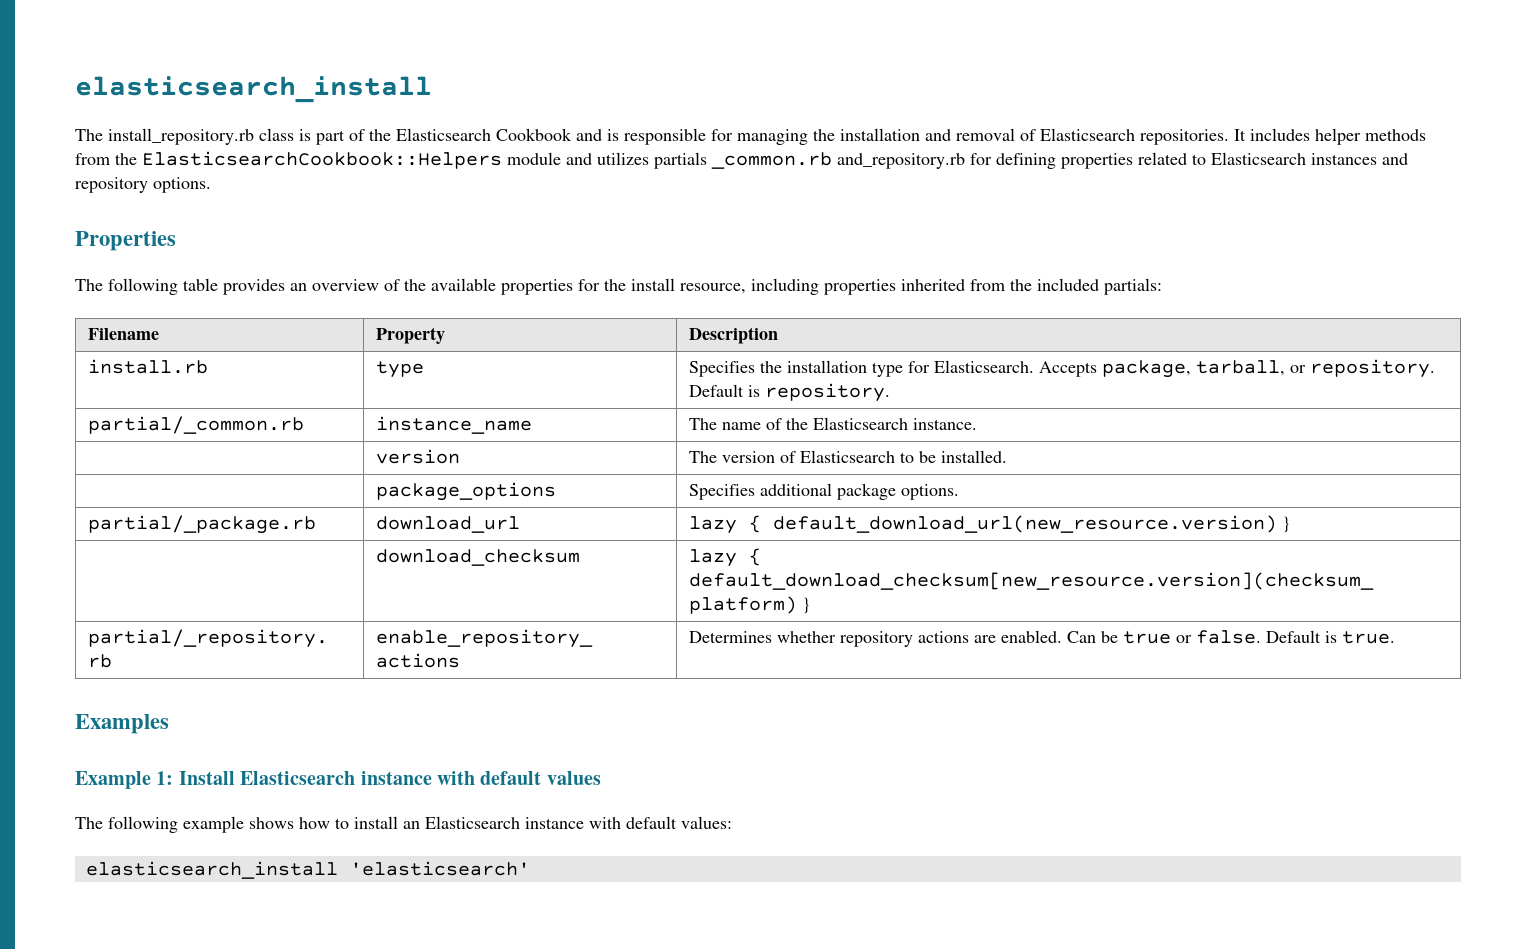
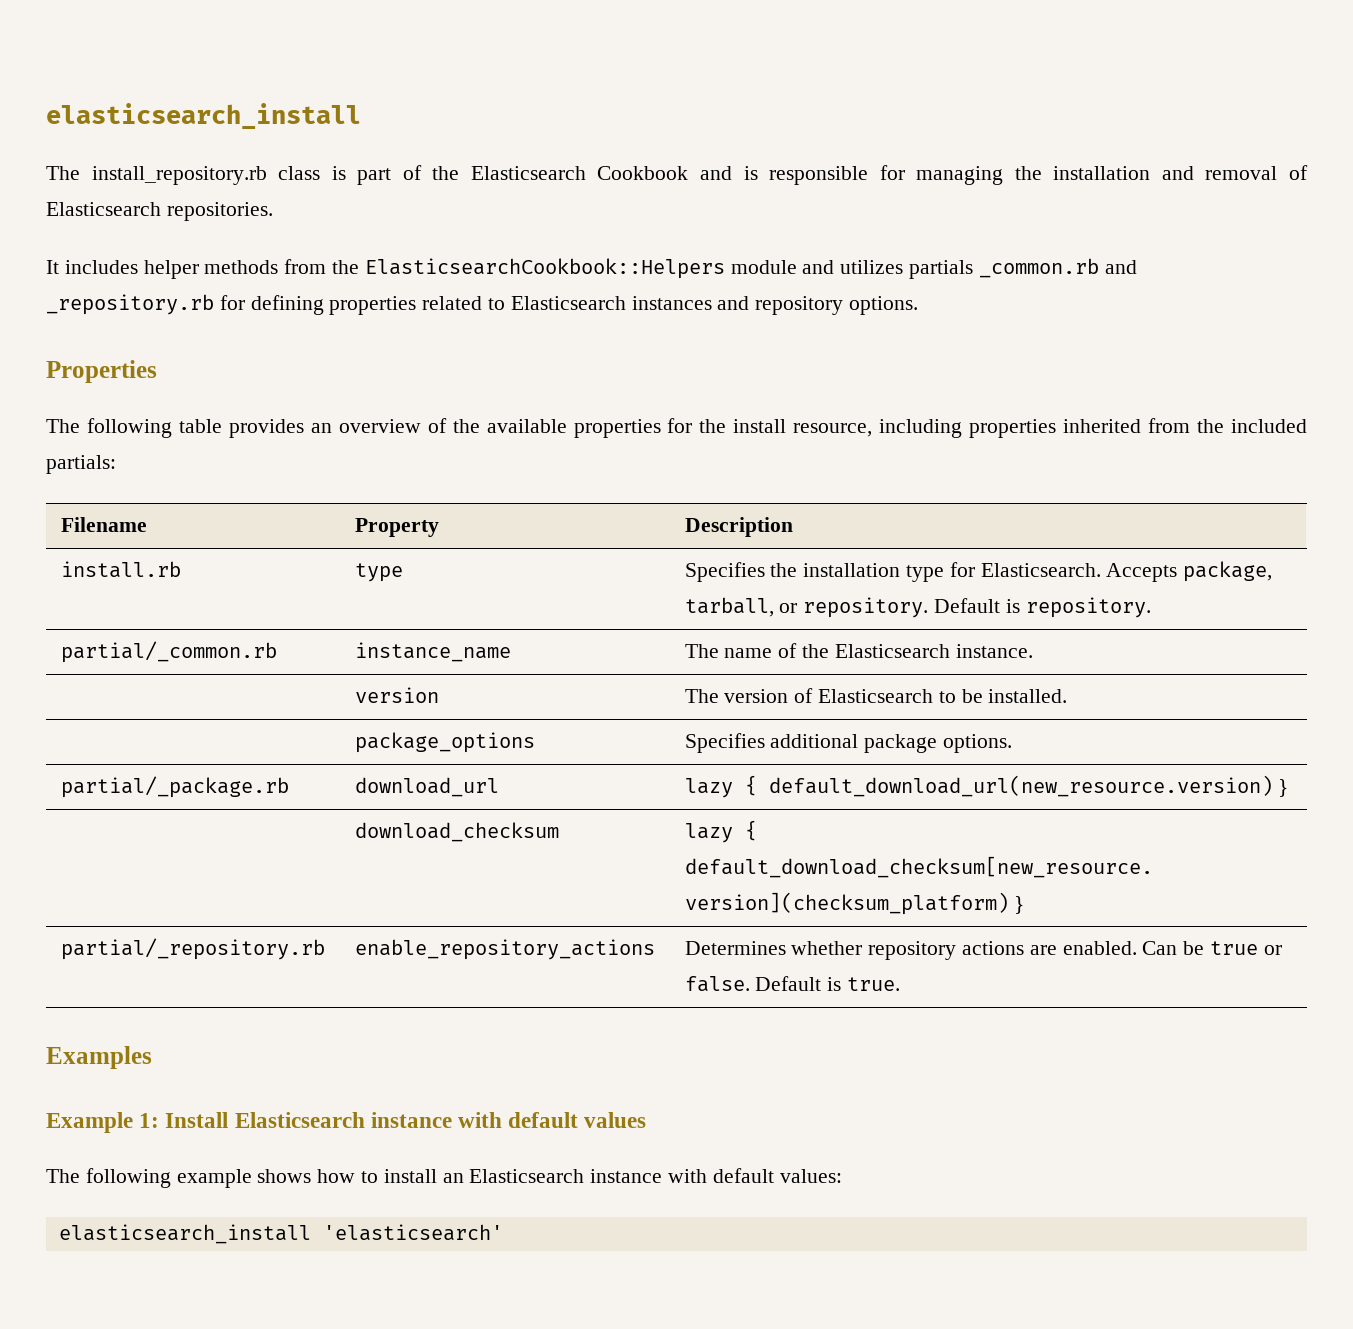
(1229, 137) none -> (273, 211) //
[837,153,965,169] and_repository.rb -> [1104,260,1137,274] [46,294,214,315] and _repository.rb

